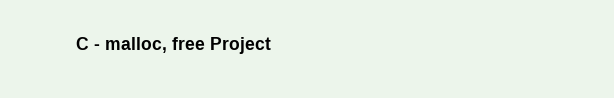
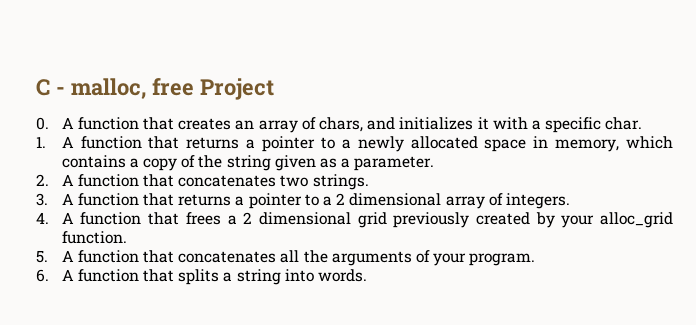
(271, 45) none -> [36,117,643,133] [36,136,673,152] [61,155,435,171] [36,174,369,190] [36,193,570,209] [36,212,673,228] [61,231,127,244] [36,250,536,266] [36,269,368,285] // 0. A function that creates an array of chars, and initializes it with a specific char. // 1. A function that returns a pointer to a newly allocated space in memory, which contains a copy of the string given as a parameter. // 2. A function that concatenates two strings. // 3. A function that returns a pointer to a 2 dimensional array of integers. // 4. A function that frees a 2 dimensional grid previously created by your alloc_grid function. // 5. A function that concatenates all the arguments of your program. // 6. A function that splits a string into words.

